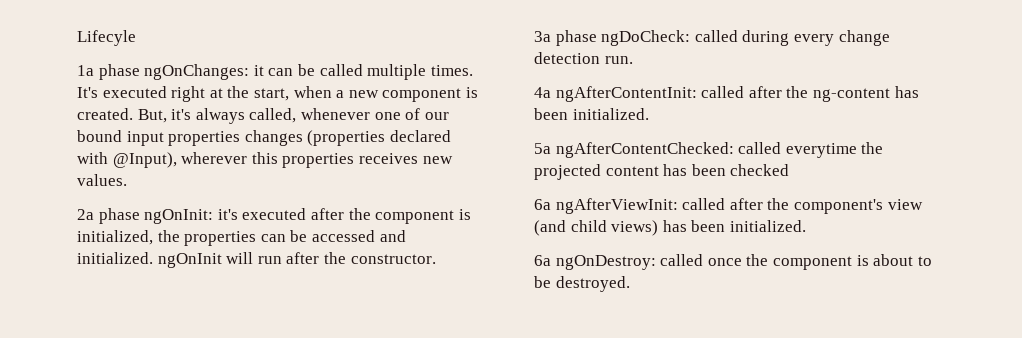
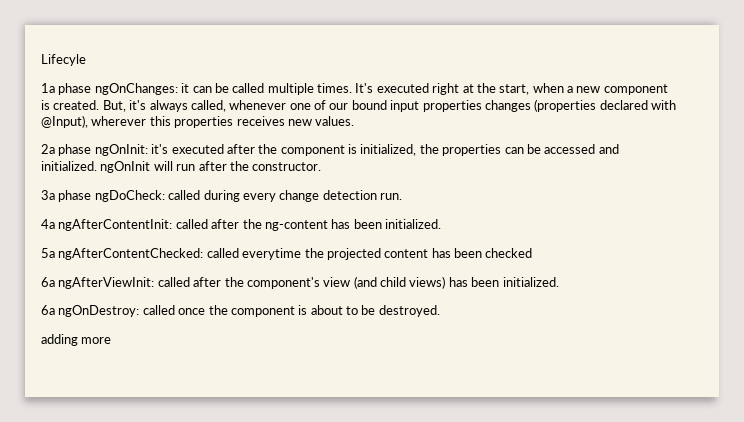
(630, 284) none -> [41,334,112,346] // adding more

